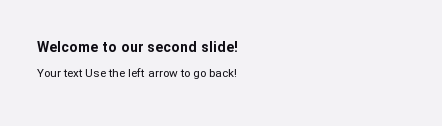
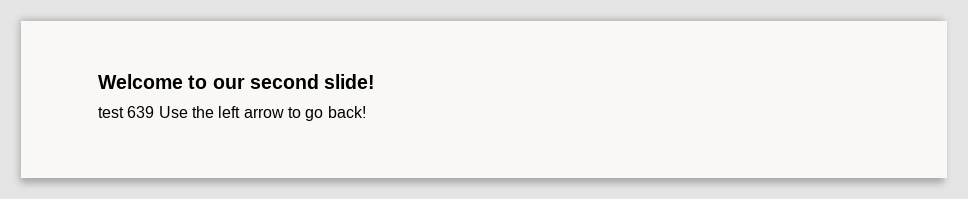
[37,69,84,77] Your text -> [98,106,155,118] test 639

